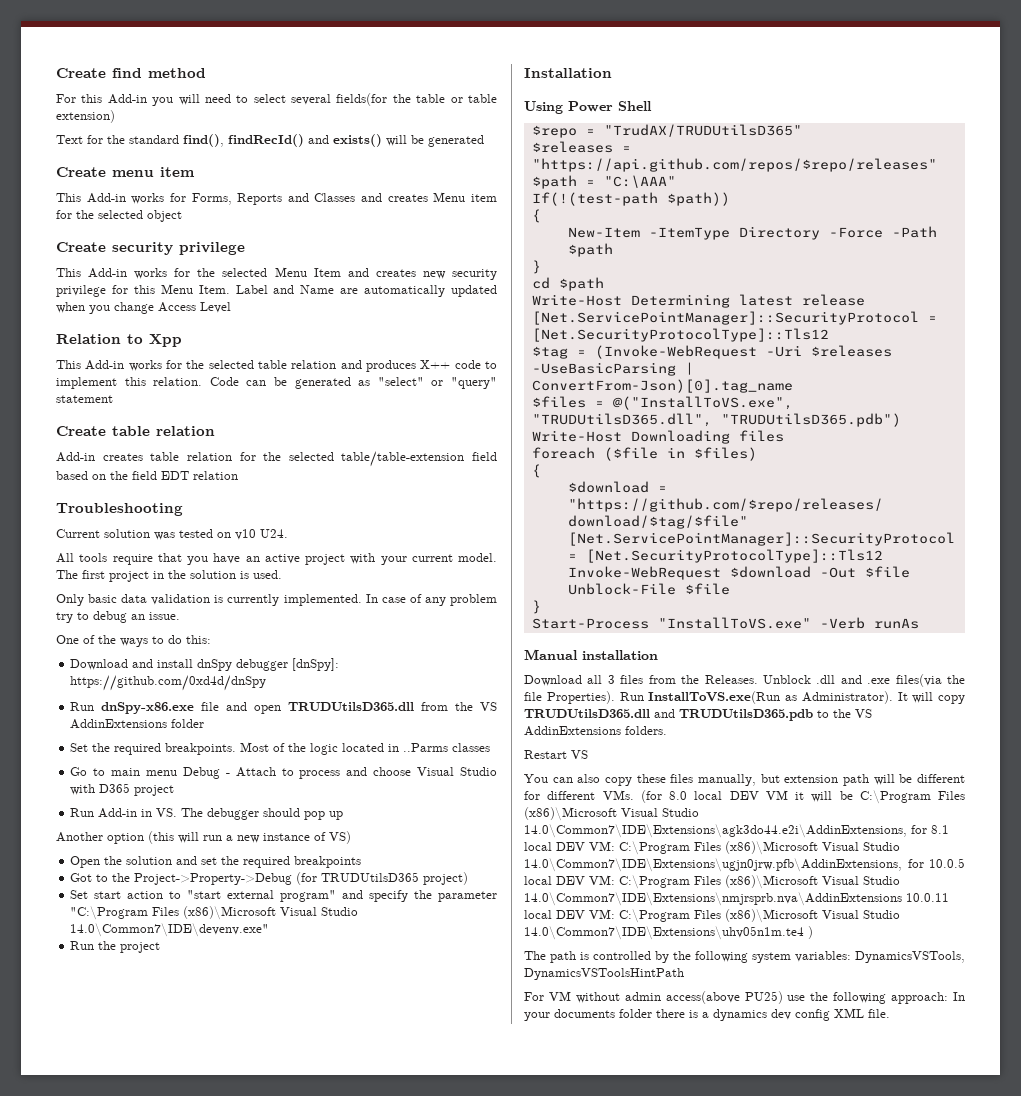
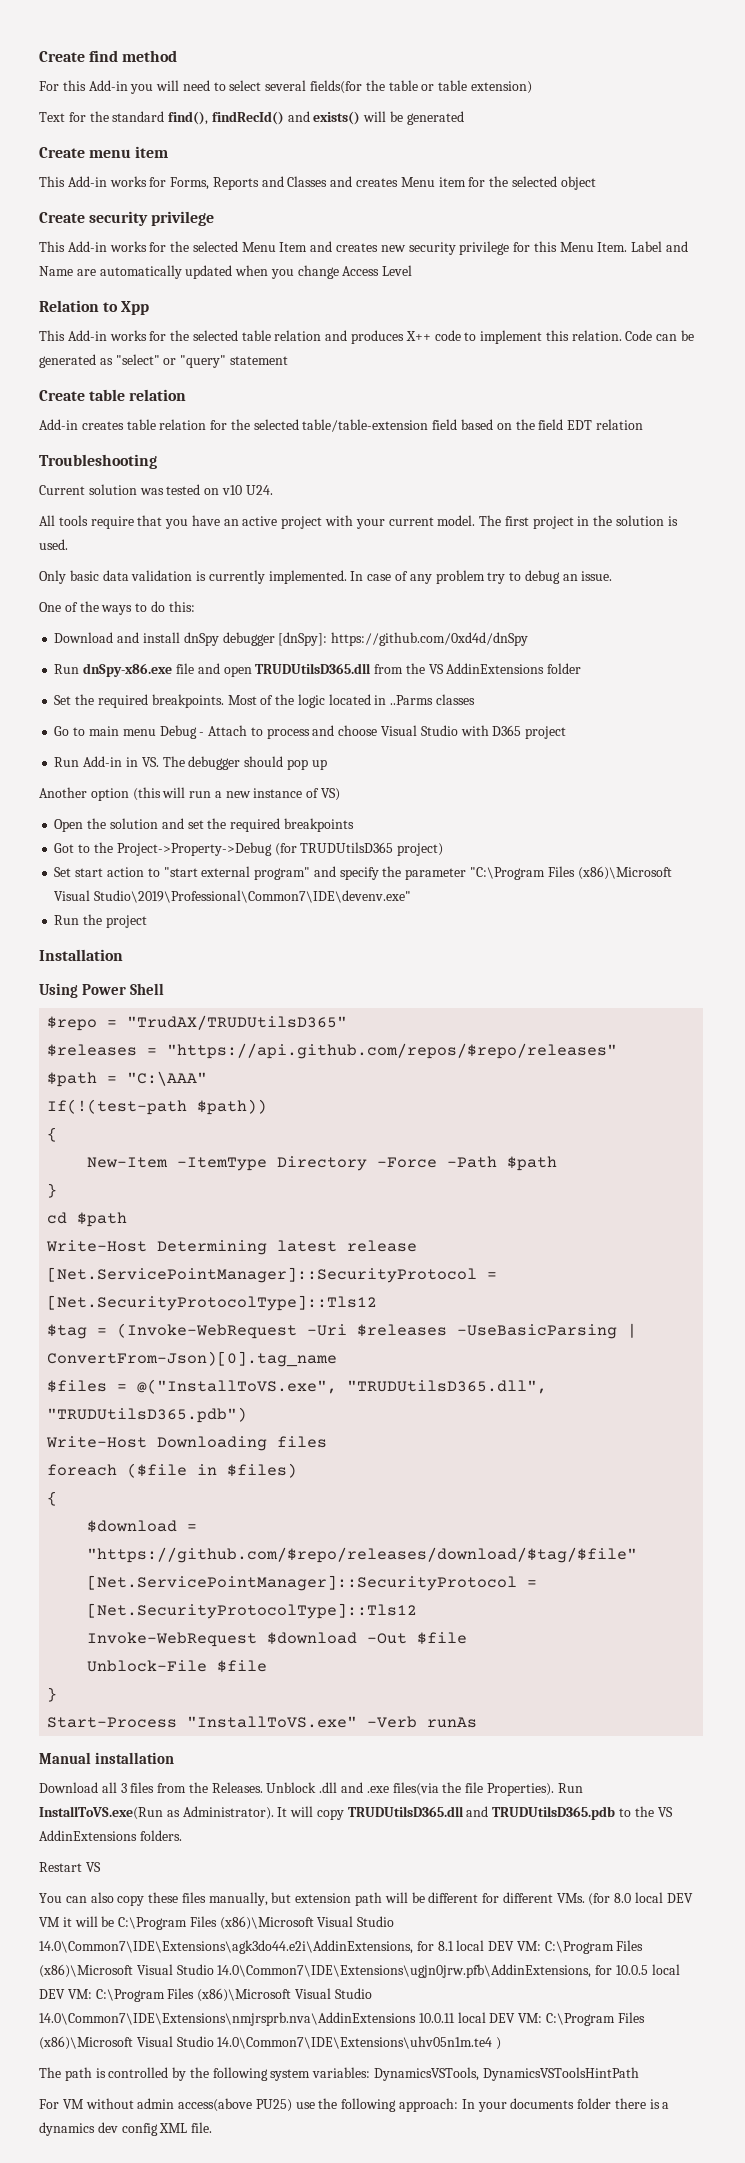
[321,907,359,916] [70,923,270,937] Studio 14.0\Common7\IDE\devenv.exe" -> [94,890,412,903] Studio\2019\Professional\Common7\IDE\devenv.exe"

